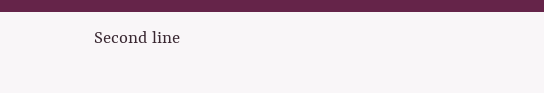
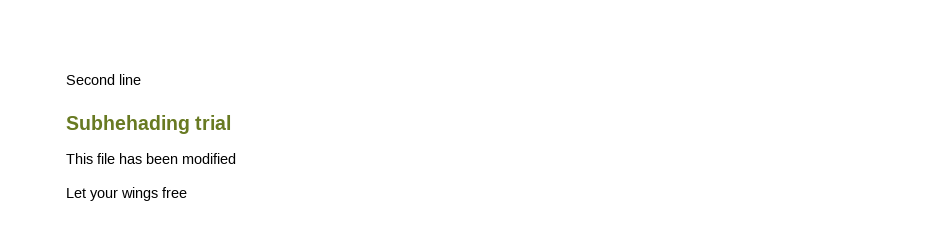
(180, 37) none -> [66,115,232,134] [66,153,236,164] [66,187,187,201] // Subhehading trial // This file has been modified // Let your wings free

